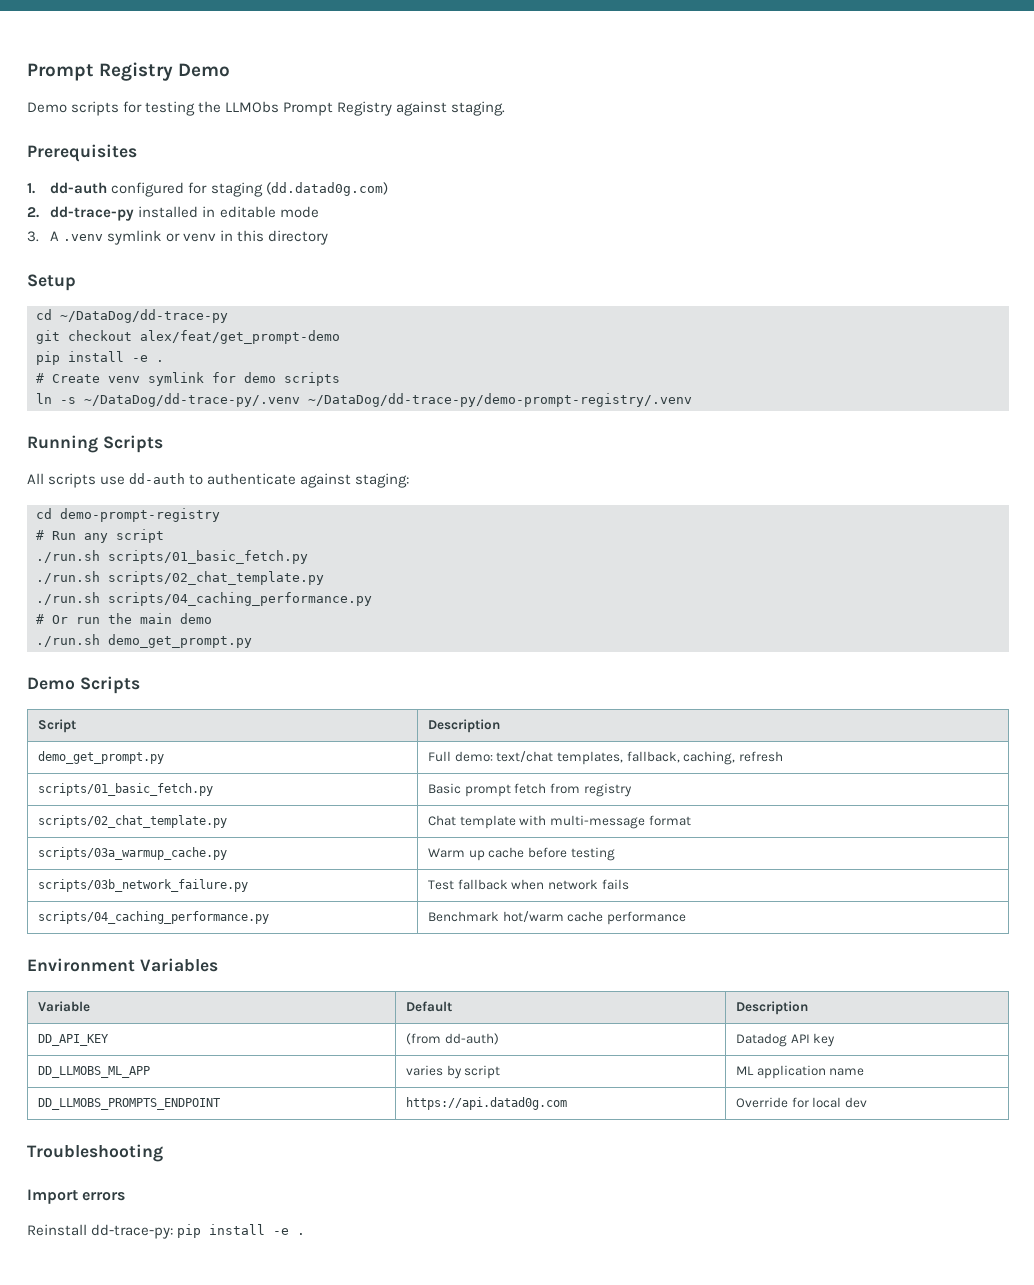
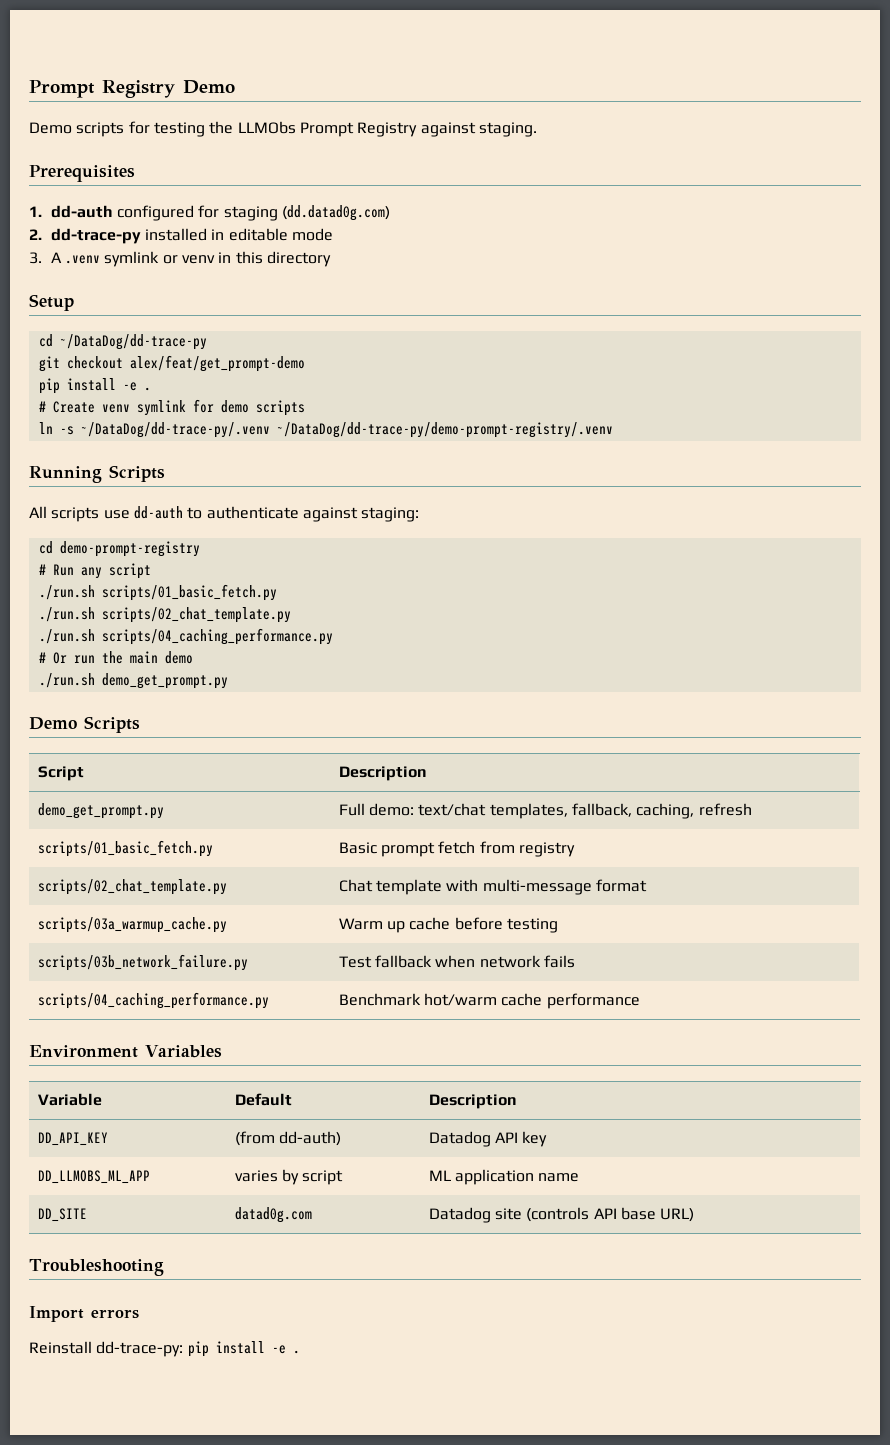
[38,1098,221,1110] [406,1097,568,1110] [736,1097,867,1108] DD_LLMOBS_PROMPTS_ENDPOINT | https://api.datad0g.com | Override for local dev -> [37,1208,87,1222] [234,1207,312,1223] [428,1207,695,1223] DD_SITE | datad0g.com | Datadog site (controls API base URL)

